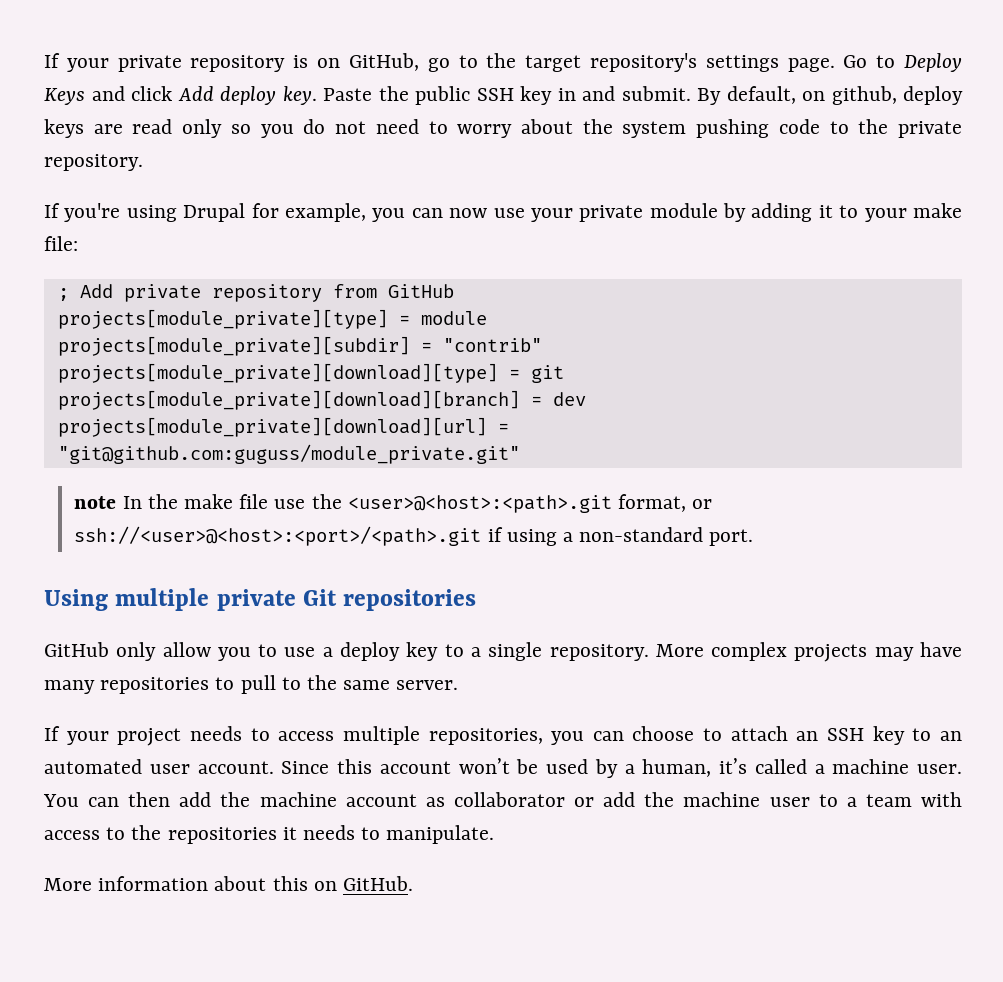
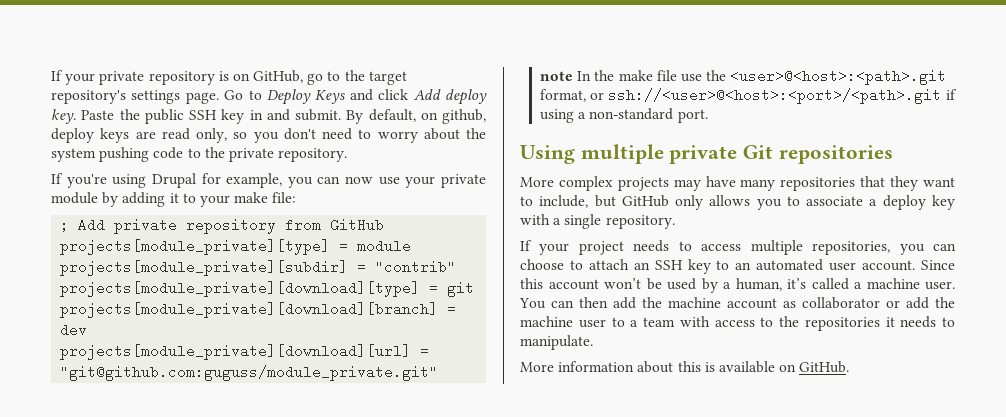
[182,119,223,138] only -> [196,128,227,143] only,
[303,119,367,134] do not -> [283,128,316,140] don't
[44,642,649,661] GitHub only allow you to use a deploy key to a single repository. -> (893, 154) none
[215,675,459,694] to pull to the same server. -> [860,176,955,191] [520,195,955,210] [520,214,675,229] that they want to include, but GitHub only allows you to associate a deploy key with a single repository.
(308, 883) none -> [704,361,775,373] is available

